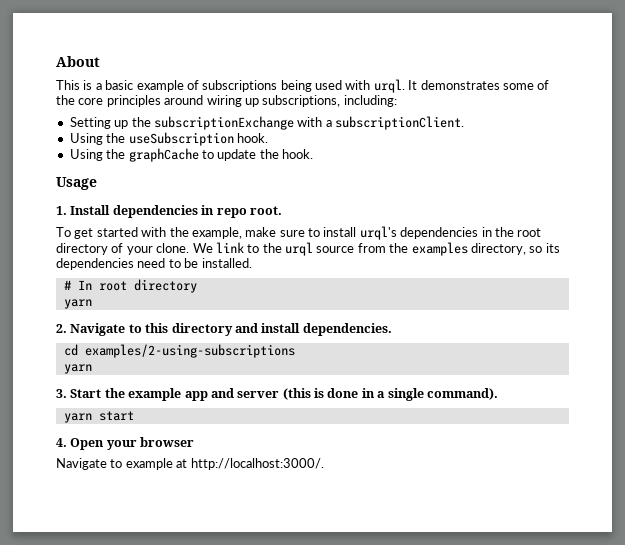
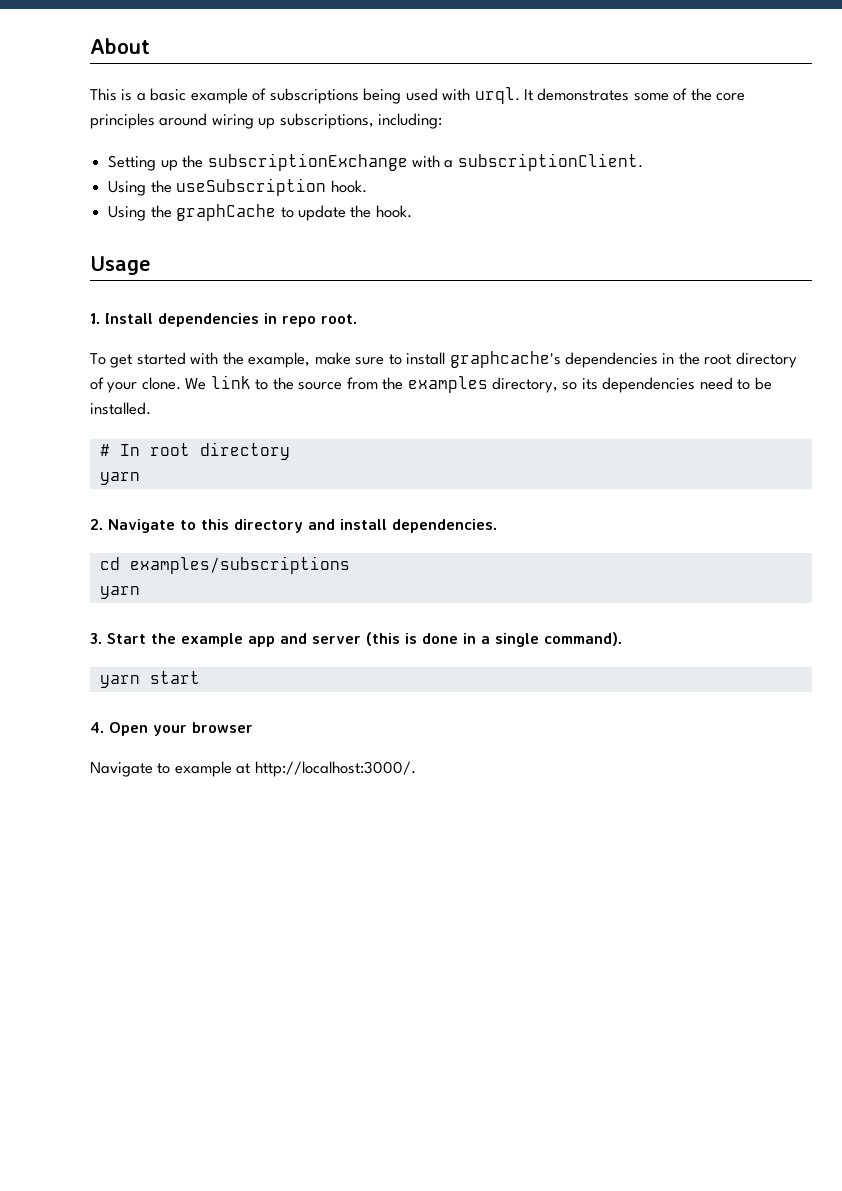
[359,226,397,240] urql's -> [449,351,561,368] graphcache's
[285,242,313,256] urql -> (294, 383) none
[84,344,295,358] examples/2-using-subscriptions -> [129,556,350,574] examples/subscriptions

